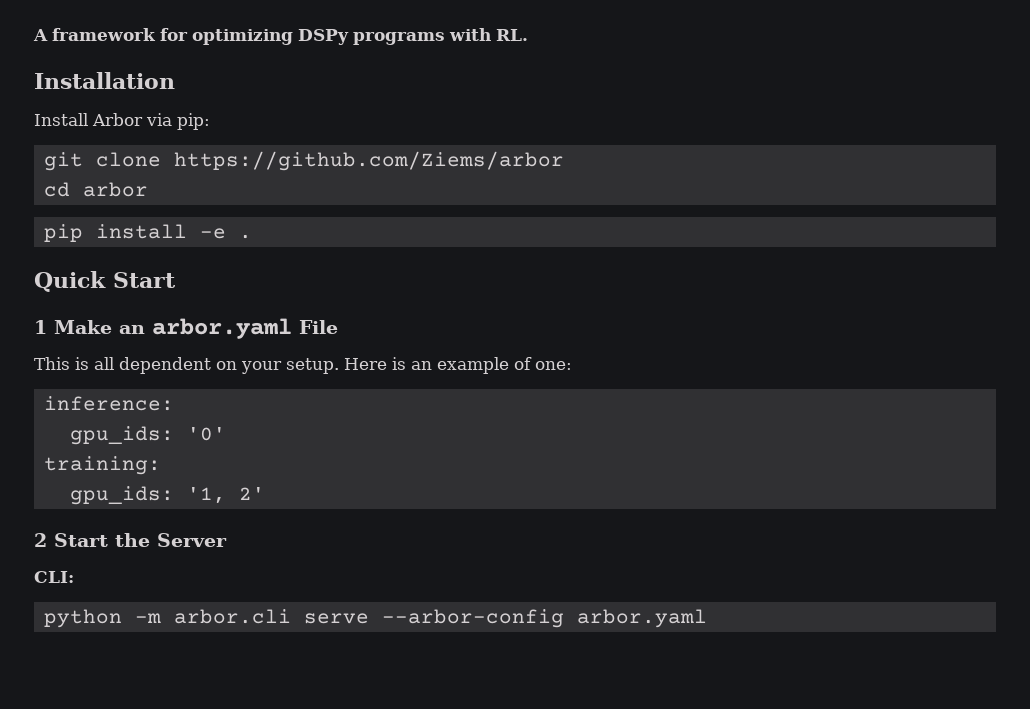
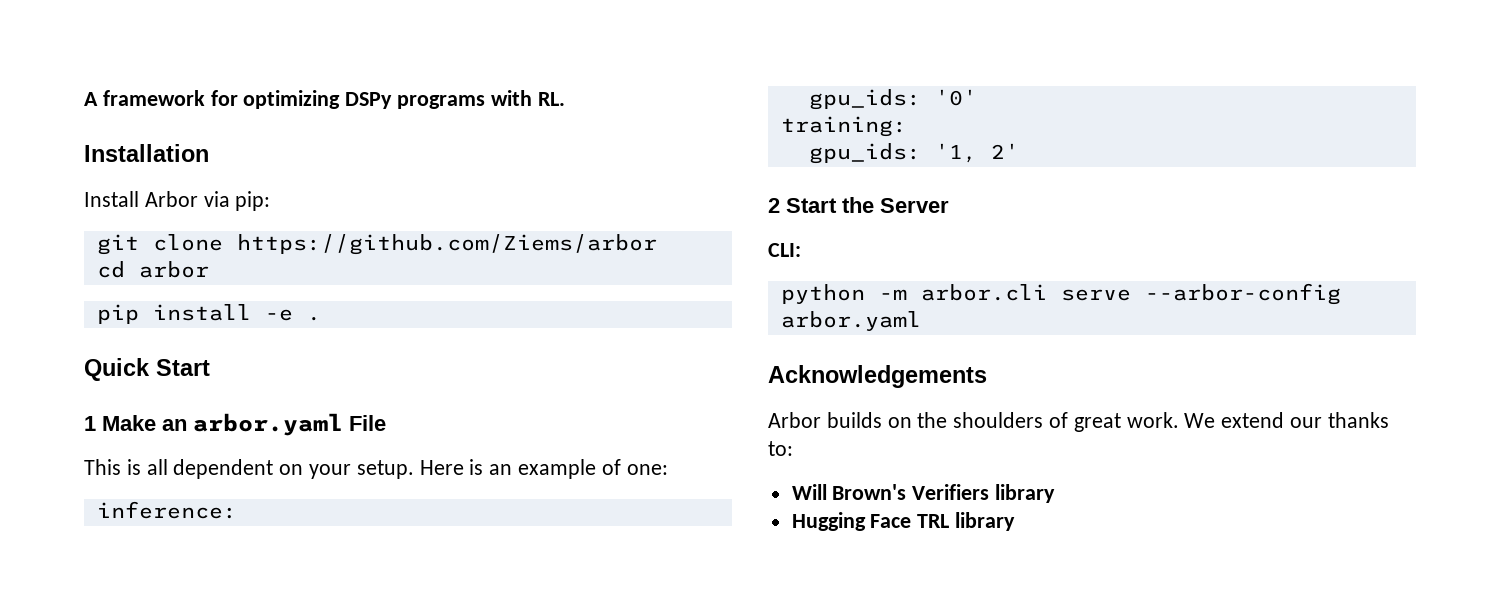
(707, 618) none -> [768,365,987,388] [768,412,1389,432] [768,441,793,456] [791,484,1056,503] [791,512,1016,531] // Acknowledgements // Arbor builds on the shoulders of great work. We extend our thanks to: // Will Brown's Verifiers library // Hugging Face TRL library

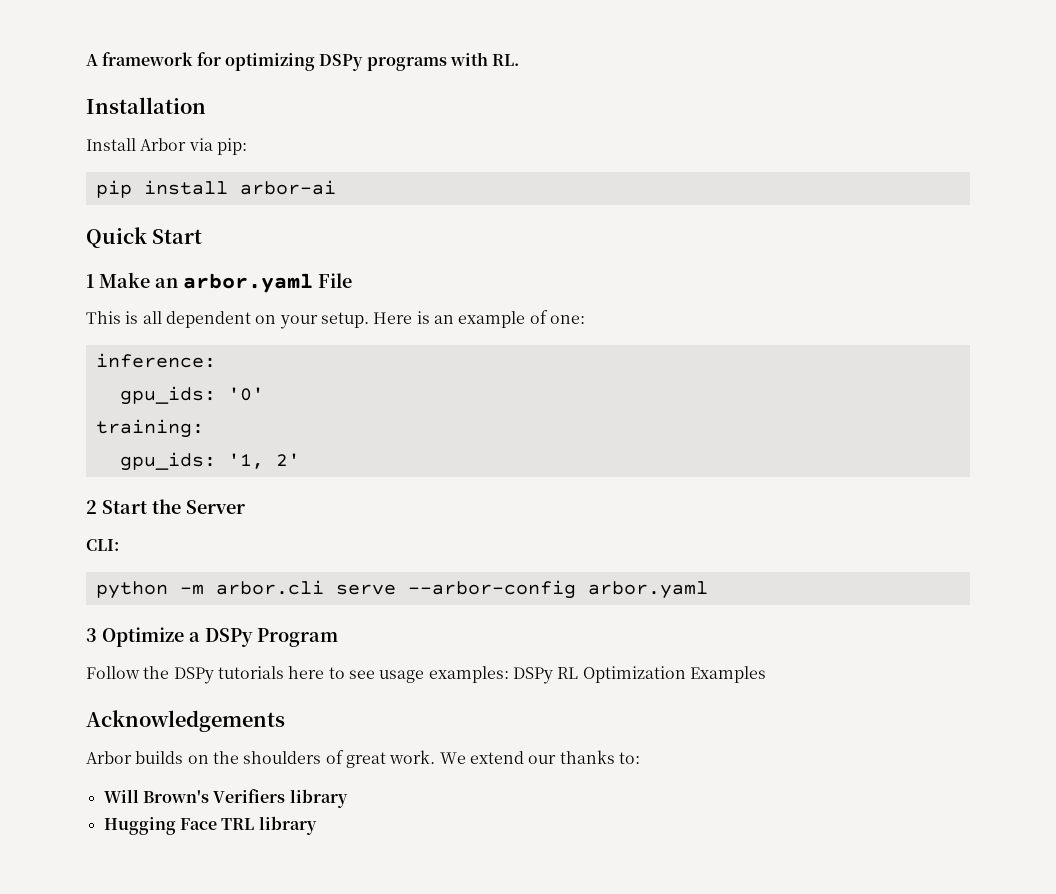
[96,234,657,255] [96,261,209,278] // git clone https://github.com/Ziems/arbor // cd arbor -> (247, 146) none
[264,309,321,321] -e . -> [239,180,336,195] arbor-ai
(921, 321) none -> [86,627,338,647] [86,666,766,684] // 3 Optimize a DSPy Program // Follow the DSPy tutorials here to see usage examples: DSPy RL Optimization Examples

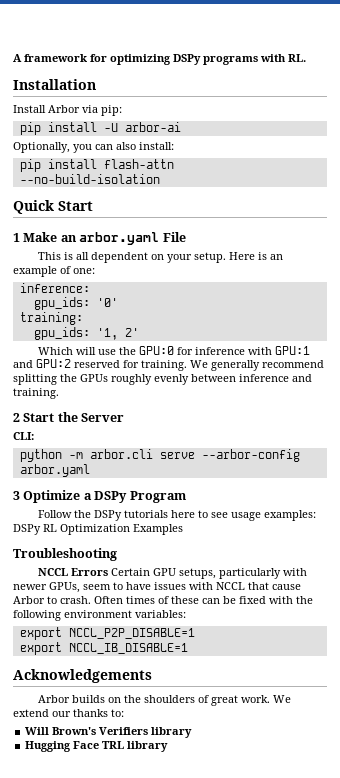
(228, 187) none -> [103,123,118,132] -U
(336, 187) none -> [13,142,174,153] [19,159,174,172] [19,174,160,184] // Optionally, you can also install: // pip install flash-attn --no-build-isolation
(300, 459) none -> [37,346,310,355] [13,359,324,371] [13,374,312,385] [13,388,59,399] // Which will use the GPU:0 for inference with GPU:1 and GPU:2 reserved for training. We generally recommend splitting the GPUs roughly evenly between inference and training.
(766, 674) none -> [13,548,117,561] [37,568,307,579] [13,582,301,593] [13,596,313,604] [13,610,186,621] [19,627,195,640] [19,642,188,655] // Troubleshooting // NCCL Errors Certain GPU setups, particularly with newer GPUs, seem to have issues with NCCL that cause Arbor to crash. Often times of these can be fixed with the following environment variables: // export NCCL_P2P_DISABLE=1 // export NCCL_IB_DISABLE=1

